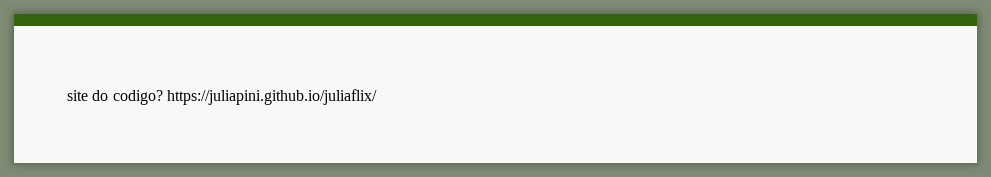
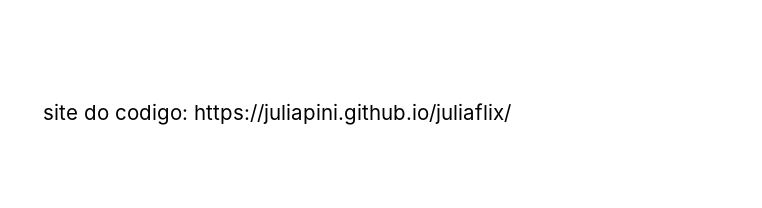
[112,90,163,105] codigo? -> [115,103,188,125] codigo:

